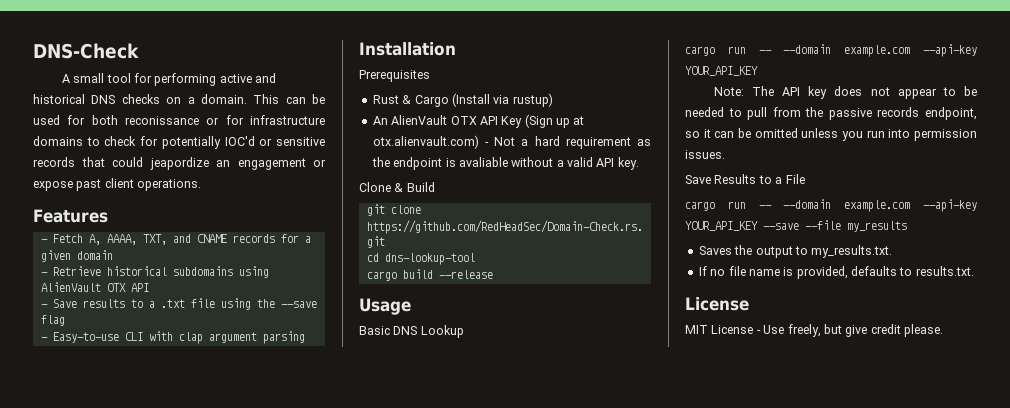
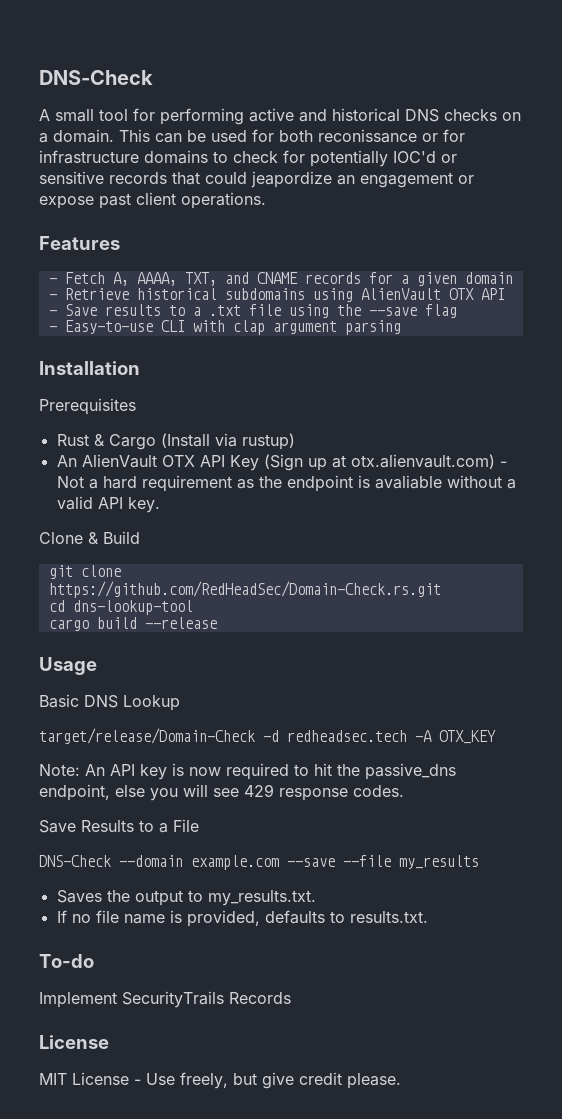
[685,44,977,57] [685,66,758,76] cargo run -- --domain example.com --api-key YOUR_API_KEY -> [39,728,496,744] target/release/Domain-Check -d redheadsec.tech -A OTX_KEY
[752,86,775,96] The -> [85,764,105,776] An
[834,86,977,99] [685,107,977,120] [685,128,977,141] [685,150,725,159] does not appear to be needed to pull from the passive records endpoint, so it can be omitted unless you run into permission issues. -> [172,763,456,780] [39,784,404,801] is now required to hit the passive_dns endpoint, else you will see 429 response codes.
[685,199,977,212] [685,221,758,231] cargo run -- --domain example.com --api-key YOUR_API_KEY -> [39,855,279,870] DNS-Check --domain example.com
(974, 271) none -> [39,954,94,968] [39,991,291,1008] // To-do // Implement SecurityTrails Records

